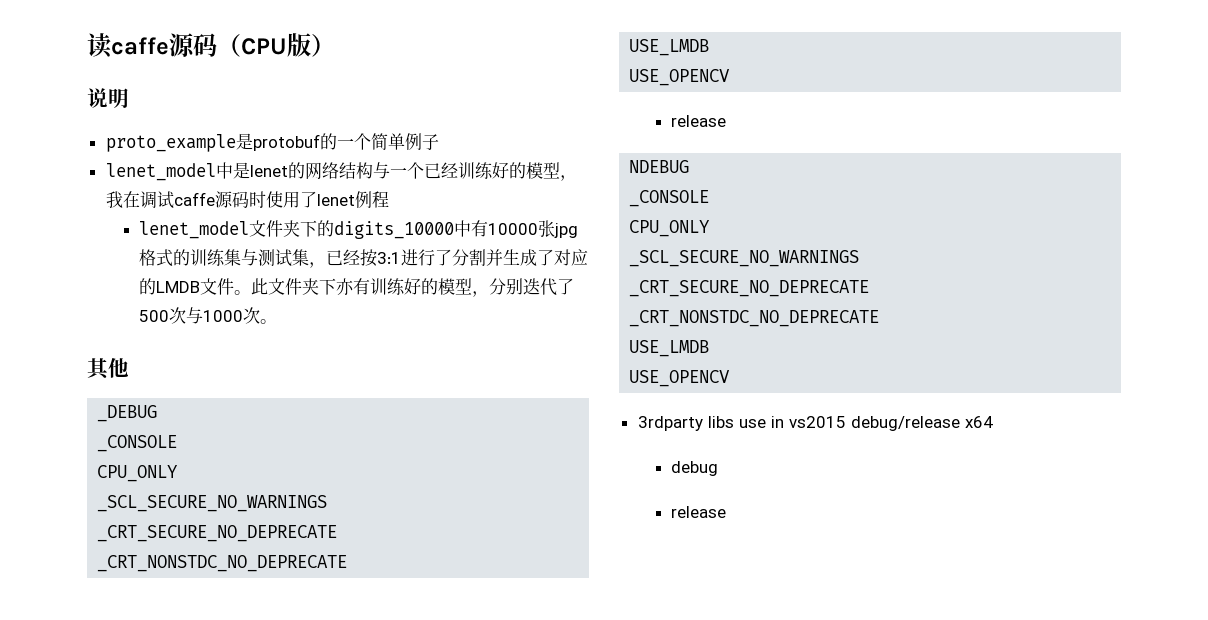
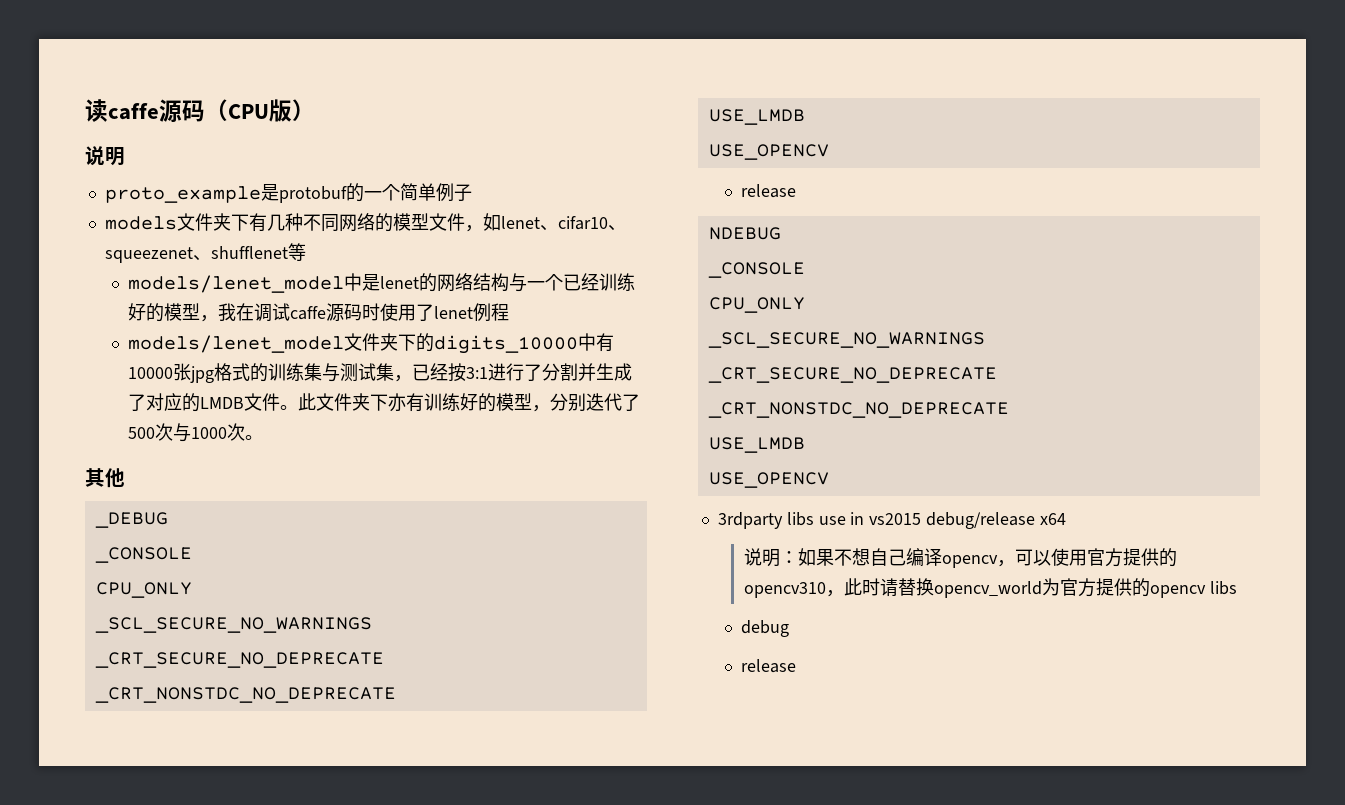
[105,163,216,181] lenet_model -> [104,213,626,232] [104,243,306,263] [127,275,344,293] models文件夹下有几种不同网络的模型文件，如lenet、cifar10、squeezenet、shufflenet等 // models/lenet_model
[139,221,250,239] lenet_model -> [127,335,344,353] models/lenet_model
(993, 422) none -> [744,548,1178,568] [744,578,1237,598] // 说明：如果不想自己编译opencv，可以使用官方提供的opencv310，此时请替换opencv_world为官方提供的opencv libs

